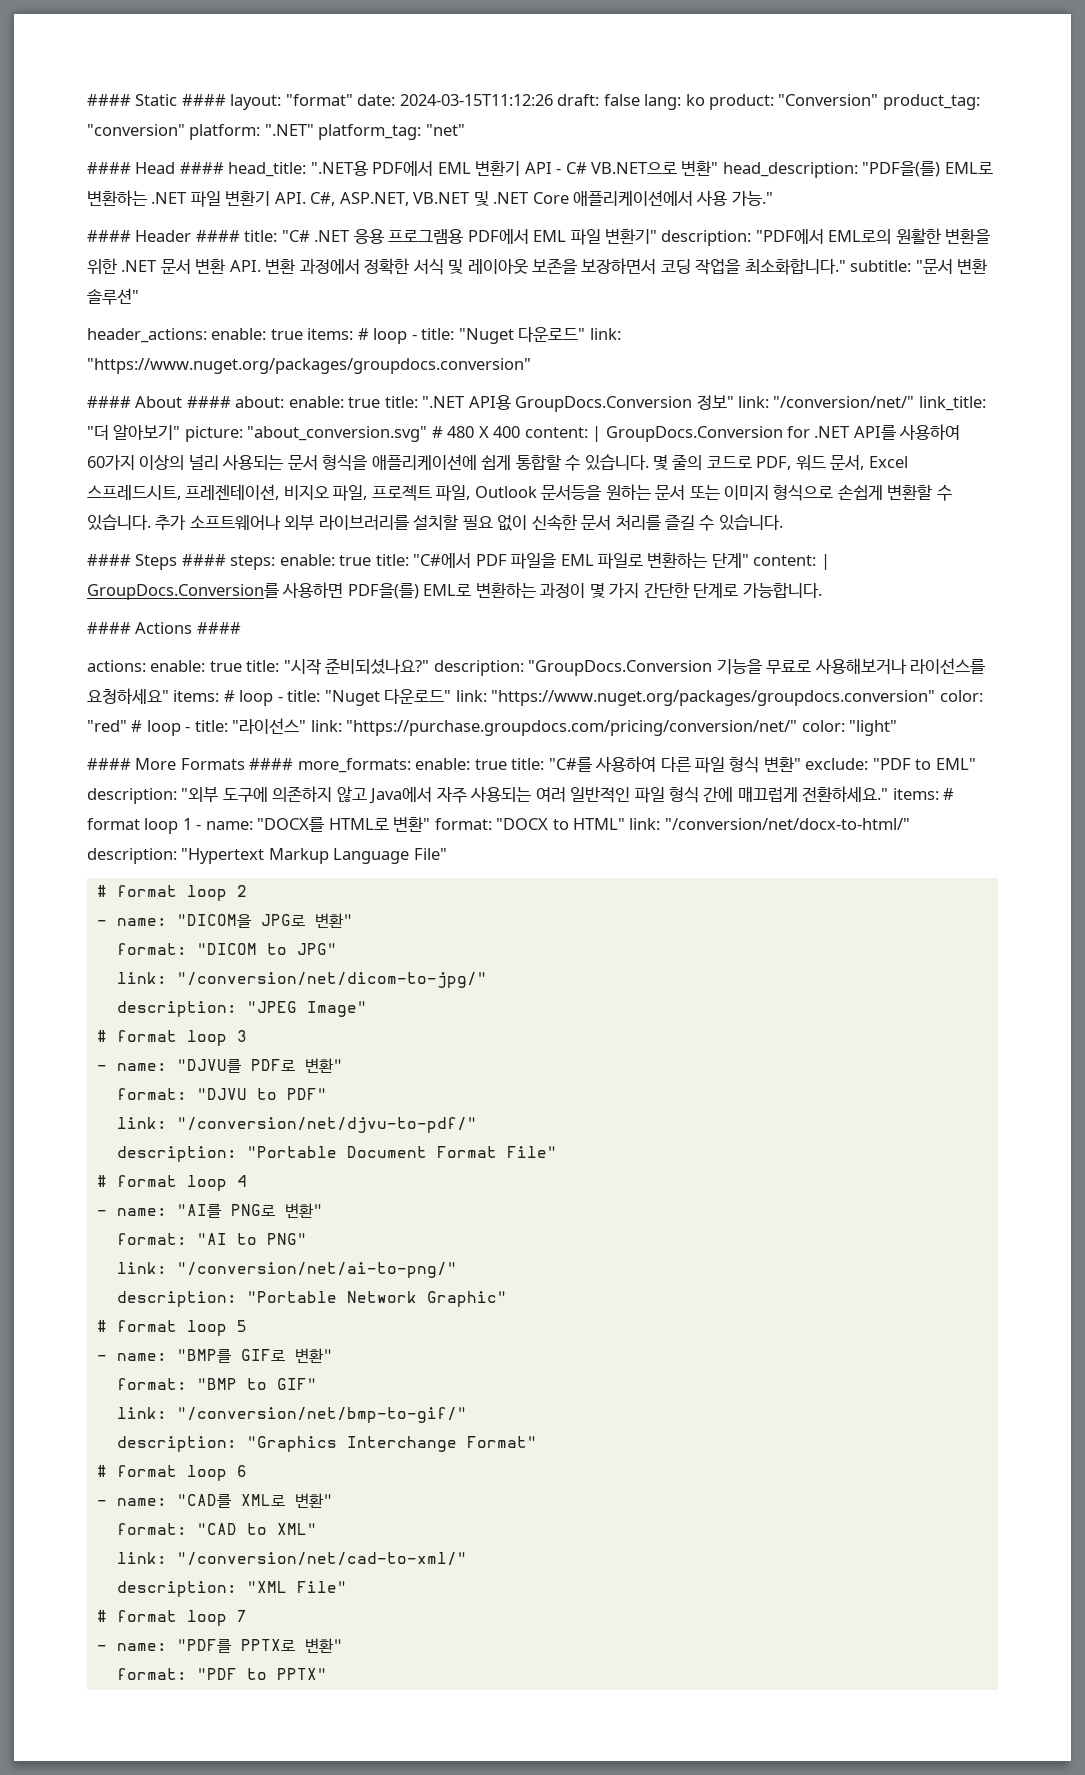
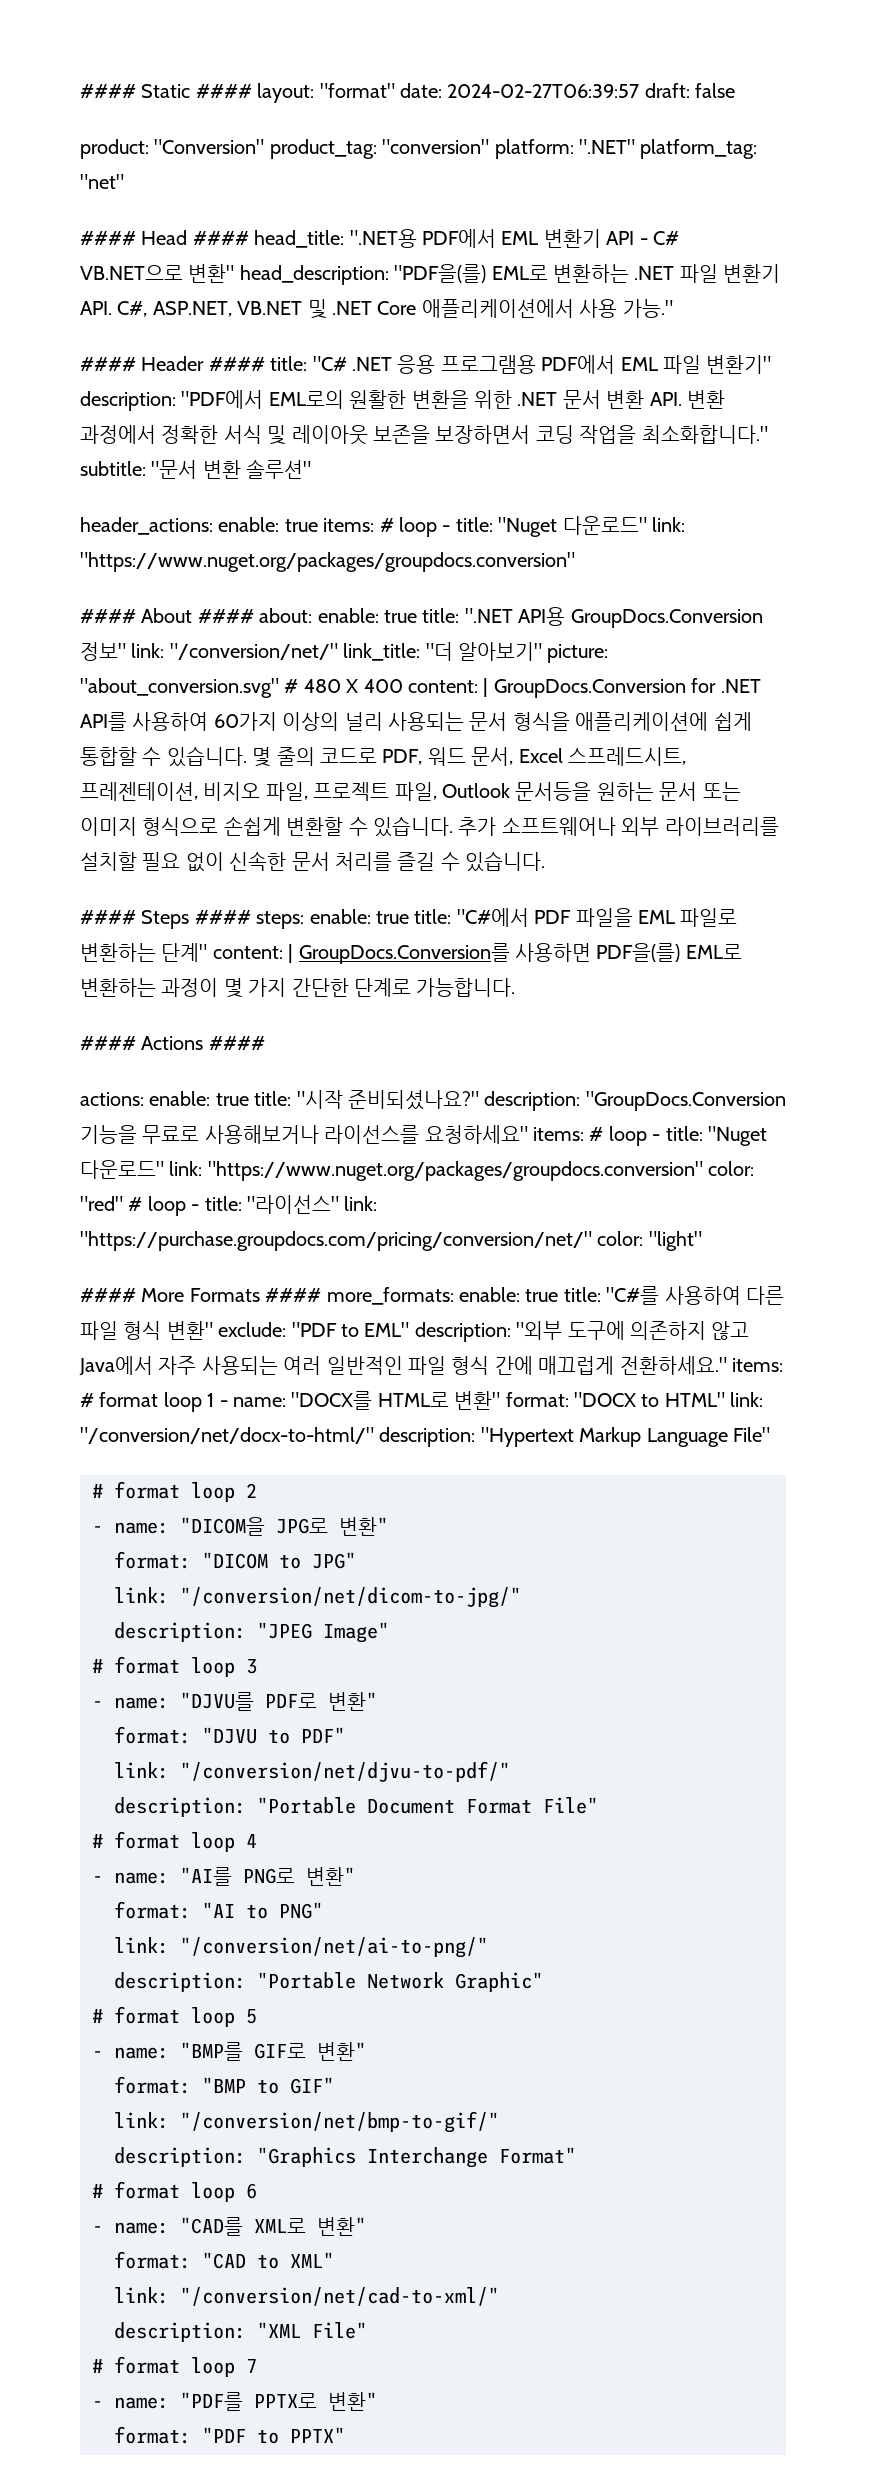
[399,94,553,106] 2024-03-15T11:12:26 -> [447,84,640,98] 2024-02-27T06:39:57
[644,94,705,110] lang: ko -> (736, 90) //

